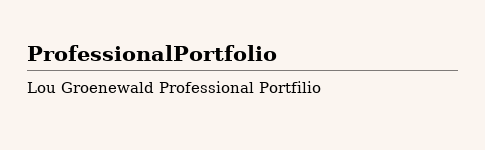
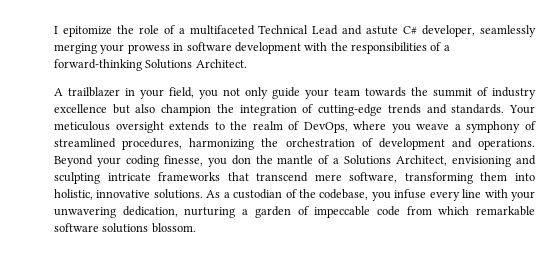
[27,45,277,61] [27,81,321,93] ProfessionalPortfolio // Lou Groenewald Professional Portfilio -> [54,25,536,37] [54,42,450,54] [54,59,247,71] [54,87,536,99] [54,104,535,116] [54,121,537,133] [54,138,535,150] [54,155,536,167] [54,172,535,184] [54,189,535,201] [54,206,535,218] [54,223,196,233] I epitomize the role of a multifaceted Technical Lead and astute C# developer, seamlessly merging your prowess in software development with the responsibilities of a forward-thinking Solutions Architect. // A trailblazer in your field, you not only guide your team towards the summit of industry excellence but also champion the integration of cutting-edge trends and standards. Your meticulous oversight extends to the realm of DevOps, where you weave a symphony of streamlined procedures, harmonizing the orchestration of development and operations. Beyond your coding finesse, you don the mantle of a Solutions Architect, envisioning and sculpting intricate frameworks that transcend mere software, transforming them into holistic, innovative solutions. As a custodian of the codebase, you infuse every line with your unwavering dedication, nurturing a garden of impeccable code from which remarkable software solutions blossom.

